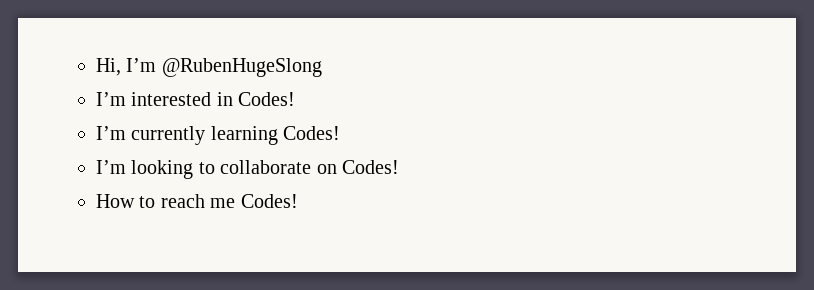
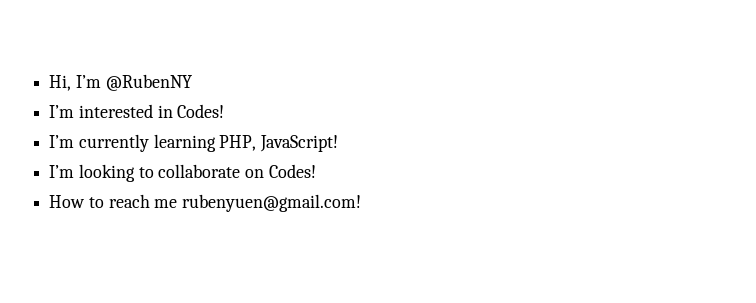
[161,58,322,77] @RubenHugeSlong -> [105,74,192,91] @RubenNY
[283,126,341,140] Codes! -> [219,135,339,152] PHP, JavaScript!
[240,194,298,208] Codes! -> [182,194,362,212] rubenyuen@gmail.com!

